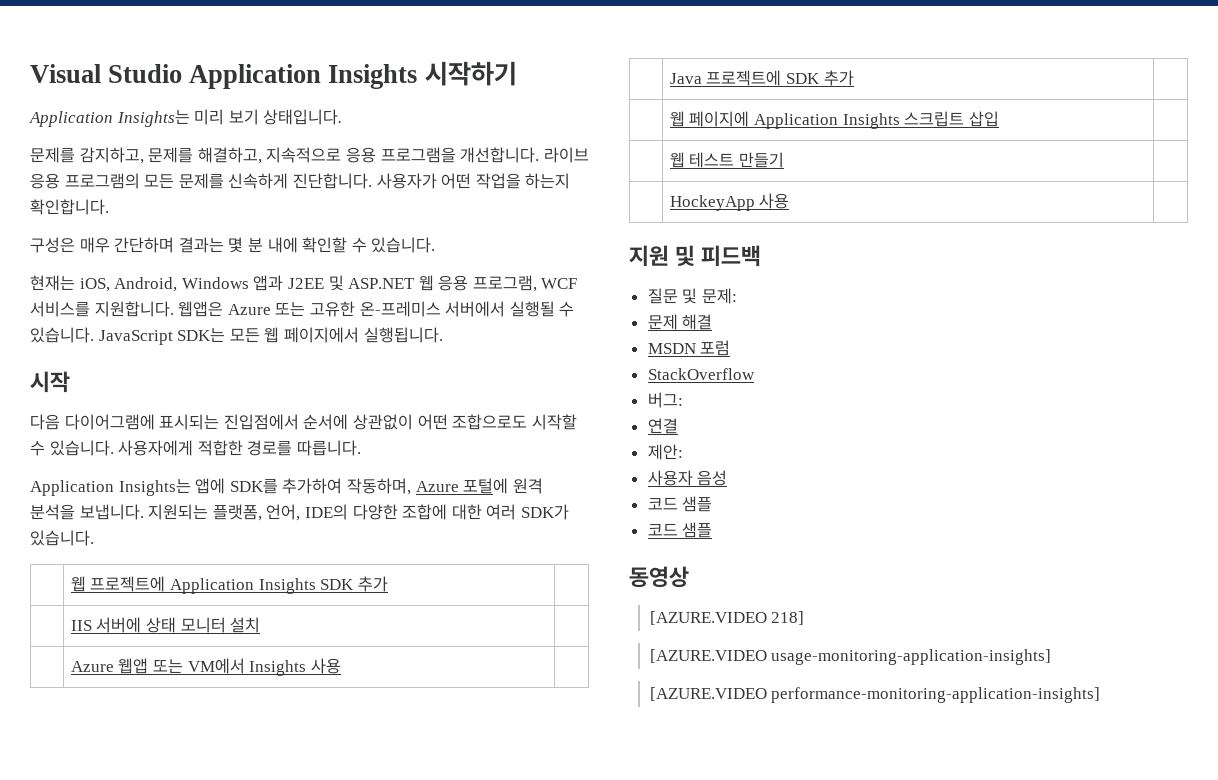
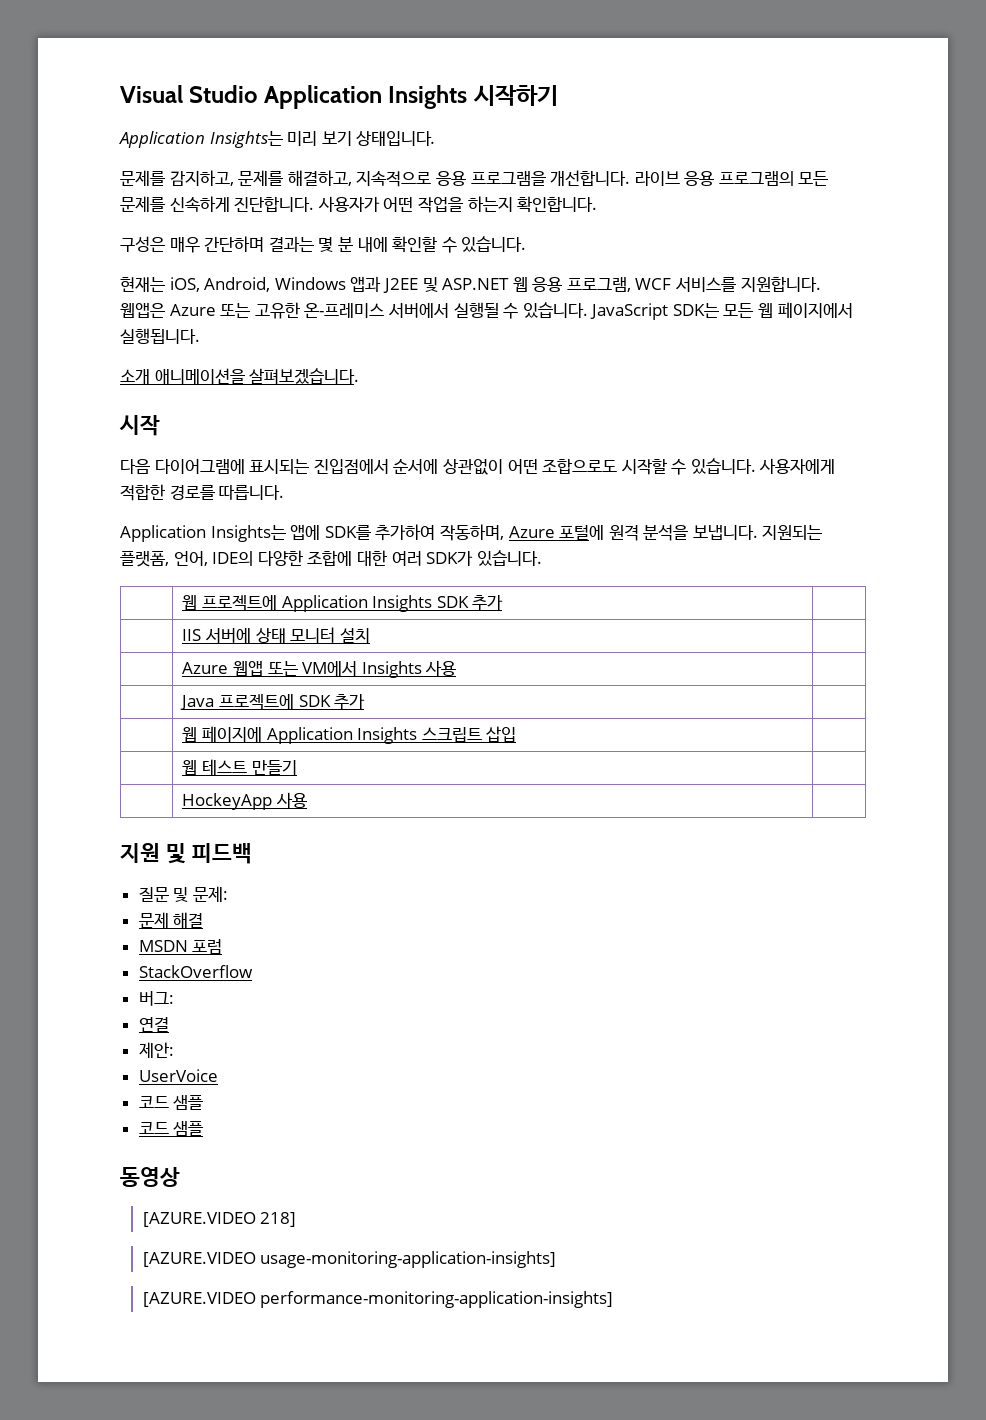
(443, 335) none -> [120,368,360,385] // 소개 애니메이션을 살펴보겠습니다.
[647,470,728,486] 사용자 음성 -> [138,1069,218,1082] UserVoice

